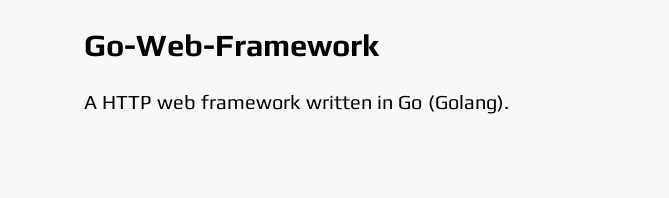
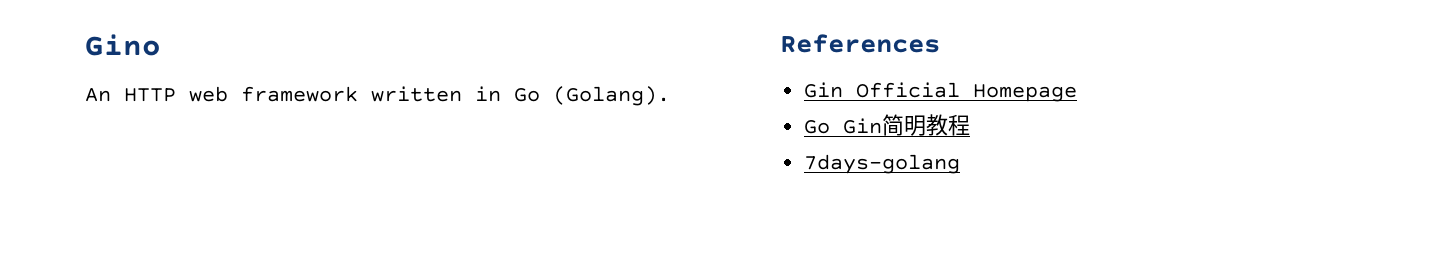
[84,34,380,57] [84,96,97,109] Go-Web-Framework // A -> [85,34,161,56] [85,88,111,102] Gino // An
(509, 104) none -> [780,34,940,53] [804,82,1078,102] [804,114,971,136] [804,154,961,174] // References // Gin Official Homepage // Go Gin简明教程 // 7days-golang

